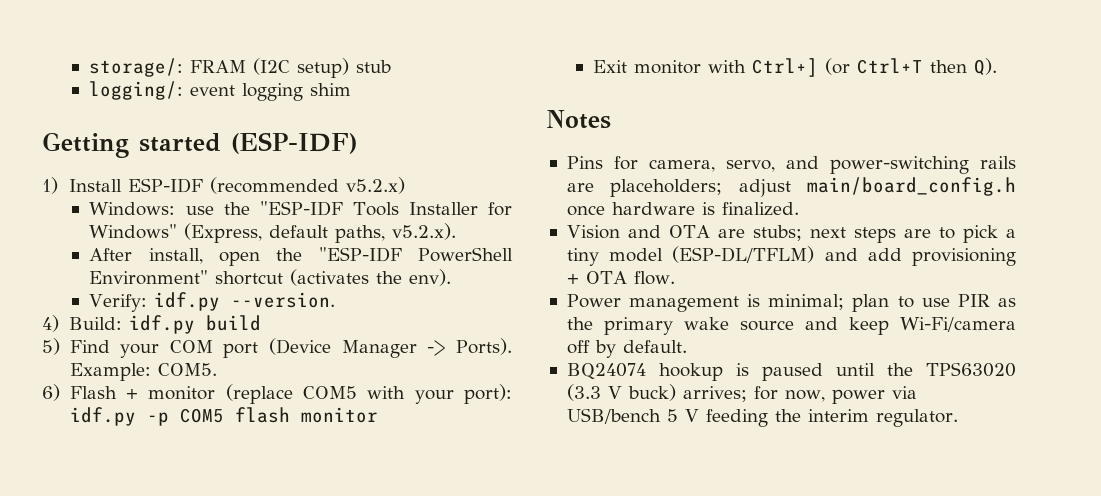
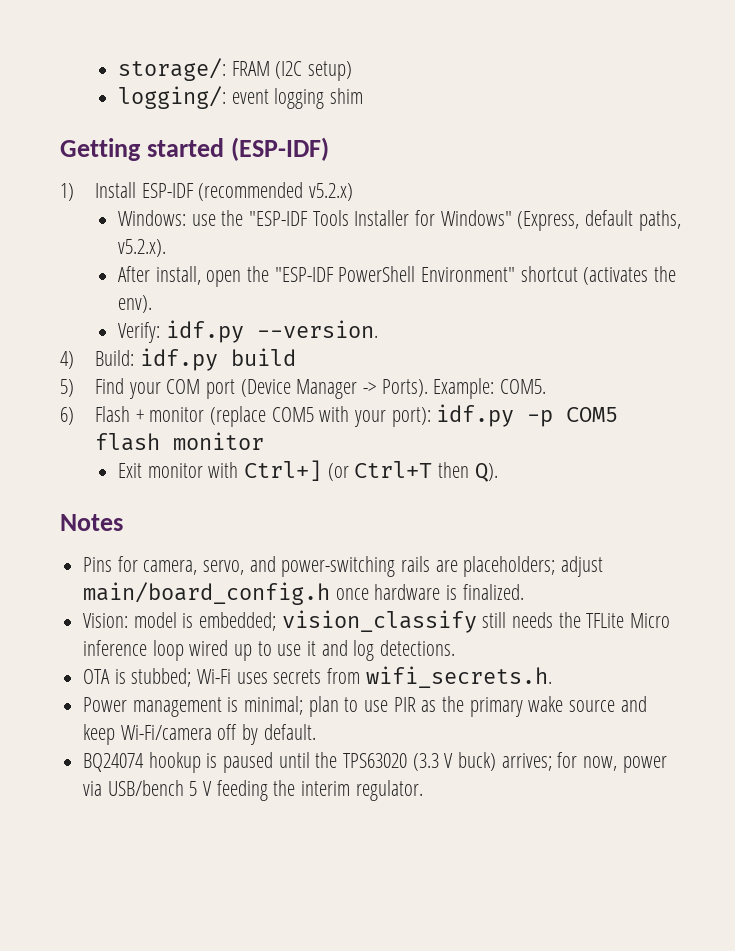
[356,60,392,73] stub -> (353, 71) none
[566,225,1016,243] [566,246,1017,266] [566,271,675,285] Vision and OTA are stubs; next steps are to pick a tiny model (ESP-DL/TFLM) and add provisioning + OTA flow. -> [83,610,671,633] [83,640,456,661] [83,666,552,688] Vision: model is embedded; vision_classify still needs the TFLite Micro inference loop wired up to use it and log detections. // OTA is stubbed; Wi-Fi uses secrets from wifi_secrets.h.

